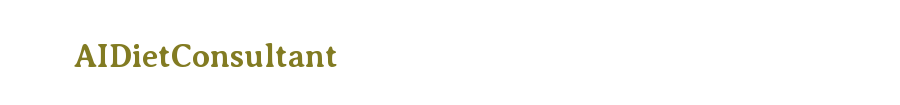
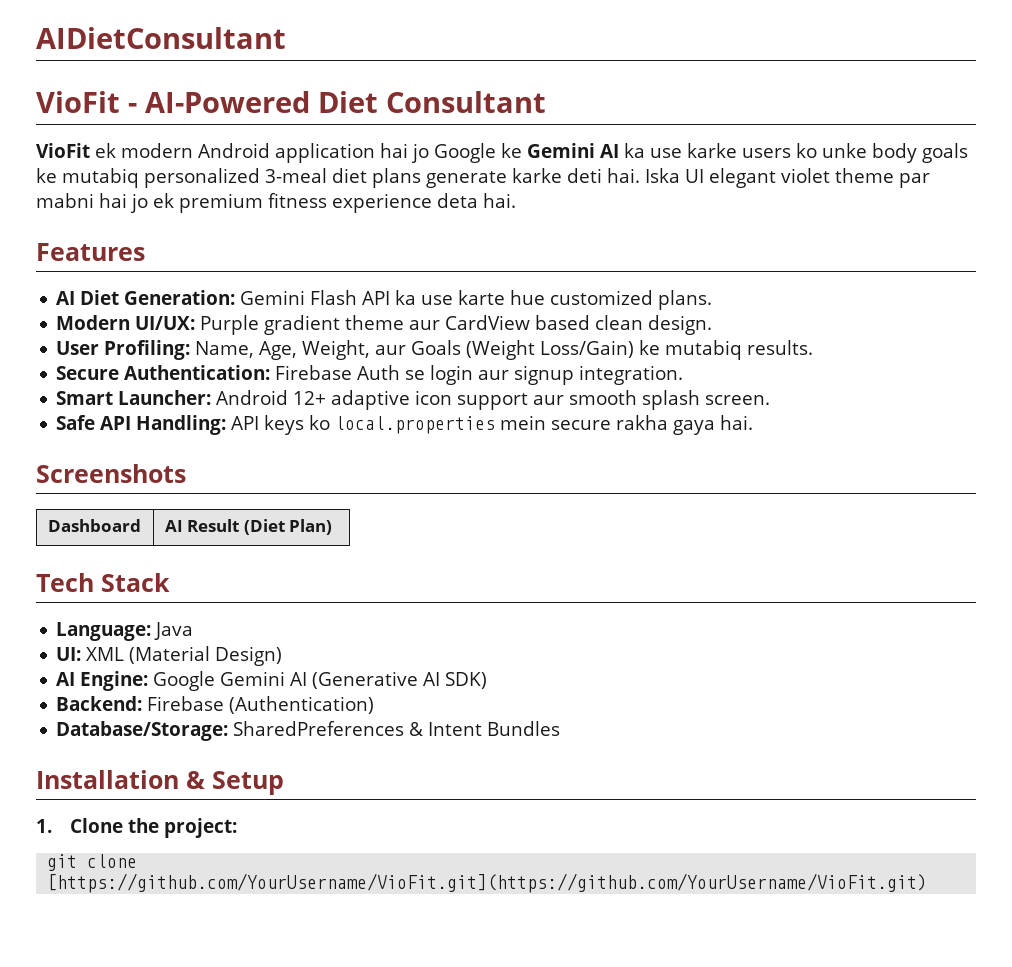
(338, 55) none -> [36,91,546,113] [36,143,968,163] [36,168,930,188] [36,193,516,213] [36,243,145,261] [56,290,713,310] [56,315,713,335] [56,340,814,360] [56,365,684,385] [56,390,771,410] [56,415,754,435] [36,464,186,483] [47,519,141,532] [164,519,333,535] [36,573,170,592] [56,622,194,641] [56,646,283,666] [56,671,488,691] [56,696,375,714] [56,721,561,741] [36,770,284,795] [36,818,238,838] [47,854,138,871] [47,873,928,893] // VioFit - AI-Powered Diet Consultant // VioFit ek modern Android application hai jo Google ke Gemini AI ka use karke users ko unke body goals ke mutabiq personalized 3-meal diet plans generate karke deti hai. Iska UI elegant violet theme par mabni hai jo ek premium fitness experience deta hai. // Features // AI Diet Generation: Gemini Flash API ka use karte hue customized plans. // Modern UI/UX: Purple gradient theme aur CardView based clean design. // User Profiling: Name, Age, Weight, aur Goals (Weight Loss/Gain) ke mutabiq results. // Secure Authentication: Firebase Auth se login aur signup integration. // Smart Launcher: Android 12+ adaptive icon support aur smooth splash screen. // Safe API Handling: API keys ko local.properties mein secure rakha gaya hai. // Screenshots // Dashboard | AI Result (Diet Plan) // Tech Stack // Language: Java // UI: XML (Material Design) // AI Engine: Google Gemini AI (Generative AI SDK) // Backend: Firebase (Authentication) // Database/Storage: SharedPreferences & Intent Bundles // Installation & Setup // 1. Clone the project: // git clone [https://github.com/YourUsername/VioFit.git](https://github.com/YourUsername/VioFit.git)

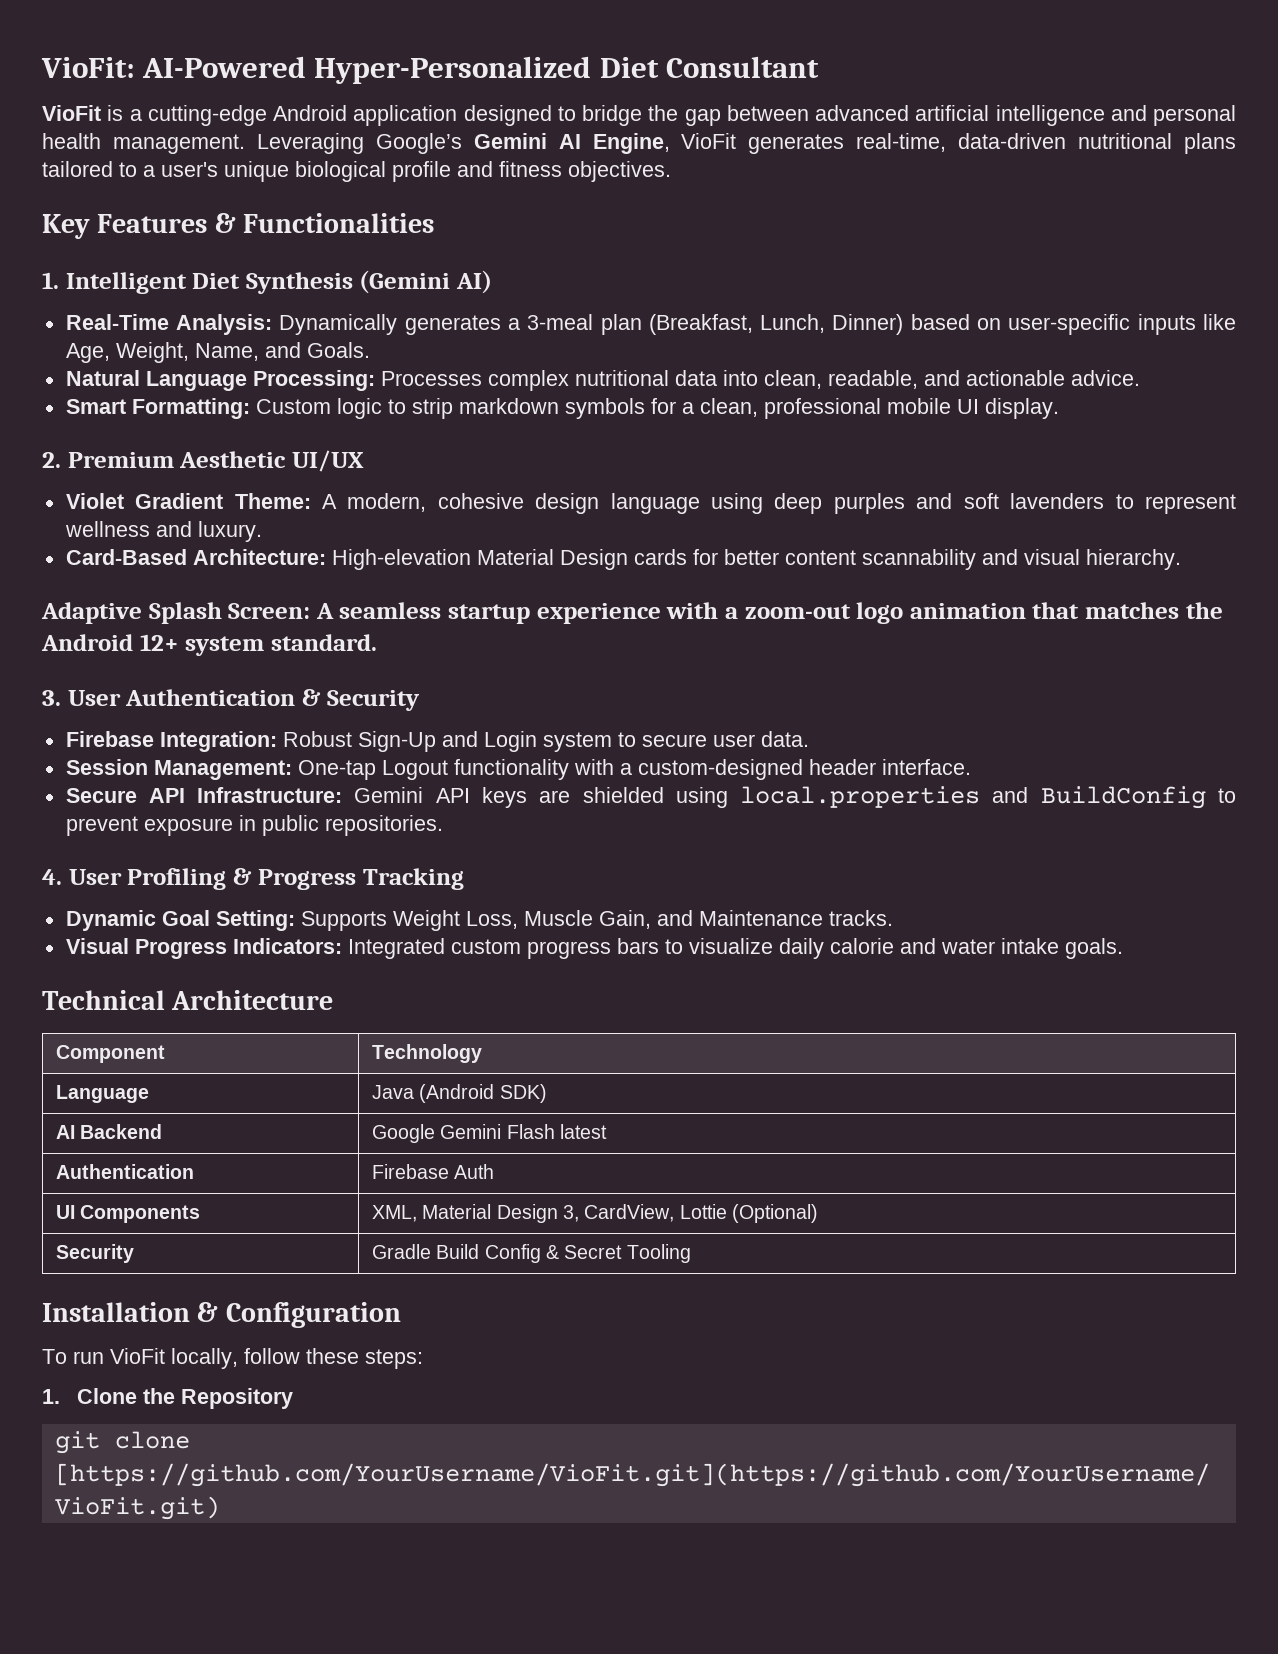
[36,27,286,49] [36,91,310,113] AIDietConsultant // VioFit - AI-Powered -> [41,56,592,84] VioFit: AI-Powered Hyper-Personalized
[95,143,968,163] [36,168,930,188] [36,193,516,213] [36,243,145,261] [56,290,713,310] [56,315,713,335] [56,340,814,360] [56,365,684,385] [56,390,771,410] [56,415,754,435] [36,464,186,483] [47,519,141,532] [164,519,333,535] [36,573,170,592] [56,622,194,641] [56,646,283,666] [56,671,488,691] [56,696,375,714] [56,721,561,741] [36,770,284,795] ek modern Android application hai jo Google ke Gemini AI ka use karke users ko unke body goals ke mutabiq personalized 3-meal diet plans generate karke deti hai. Iska UI elegant violet theme par mabni hai jo ek premium fitness experience deta hai. // Features // AI Diet Generation: Gemini Flash API ka use karte hue customized plans. // Modern UI/UX: Purple gradient theme aur CardView based clean design. // User Profiling: Name, Age, Weight, aur Goals (Weight Loss/Gain) ke mutabiq results. // Secure Authentication: Firebase Auth se login aur signup integration. // Smart Launcher: Android 12+ adaptive icon support aur smooth splash screen. // Safe API Handling: API keys ko local.properties mein secure rakha gaya hai. // Screenshots // Dashboard | AI Result (Diet Plan) // Tech Stack // Language: Java // UI: XML (Material Design) // AI Engine: Google Gemini AI (Generative AI SDK) // Backend: Firebase (Authentication) // Database/Storage: SharedPreferences & Intent Bundles // Installation & Setup -> [107,105,1236,126] [42,133,1236,154] [42,161,671,182] [42,213,435,239] [42,270,493,294] [65,314,1237,335] [65,342,370,363] [65,370,1140,391] [65,398,1059,419] [42,450,364,472] [65,493,1236,514] [64,521,262,542] [65,549,1181,570] [41,602,1223,624] [41,634,377,656] [42,689,421,711] [65,731,809,752] [65,759,971,780] [65,786,1236,809] [65,815,443,836] [42,868,465,890] [65,910,893,931] [65,938,1123,959] [42,990,334,1010] [56,1045,166,1063] [372,1044,483,1063] [56,1085,150,1103] [372,1084,547,1103] [56,1124,163,1139] [372,1124,607,1143] [56,1164,195,1179] [372,1164,495,1179] [56,1205,201,1223] [372,1204,818,1223] [56,1244,135,1263] [372,1244,691,1263] [42,1302,401,1328] [42,1348,423,1369] is a cutting-edge Android application designed to bridge the gap between advanced artificial intelligence and personal health management. Leveraging Google’s Gemini AI Engine, VioFit generates real-time, data-driven nutritional plans tailored to a user's unique biological profile and fitness objectives. // Key Features & Functionalities // 1. Intelligent Diet Synthesis (Gemini AI) // Real-Time Analysis: Dynamically generates a 3-meal plan (Breakfast, Lunch, Dinner) based on user-specific inputs like Age, Weight, Name, and Goals. // Natural Language Processing: Processes complex nutritional data into clean, readable, and actionable advice. // Smart Formatting: Custom logic to strip markdown symbols for a clean, professional mobile UI display. // 2. Premium Aesthetic UI/UX // Violet Gradient Theme: A modern, cohesive design language using deep purples and soft lavenders to represent wellness and luxury. // Card-Based Architecture: High-elevation Material Design cards for better content scannability and visual hierarchy. // Adaptive Splash Screen: A seamless startup experience with a zoom-out logo animation that matches the Android 12+ system standard. // 3. User Authentication & Security // Firebase Integration: Robust Sign-Up and Login system to secure user data. // Session Management: One-tap Logout functionality with a custom-designed header interface. // Secure API Infrastructure: Gemini API keys are shielded using local.properties and BuildConfig to prevent exposure in public repositories. // 4. User Profiling & Progress Tracking // Dynamic Goal Setting: Supports Weight Loss, Muscle Gain, and Maintenance tracks. // Visual Progress Indicators: Integrated custom progress bars to visualize daily calorie and water intake goals. // Technical Architecture // Component | Technology // Language | Java (Android SDK) // AI Backend | Google Gemini Flash latest // Authentication | Firebase Auth // UI Components | XML, Material Design 3, CardView, Lottie (Optional) // Security | Gradle Build Config & Secret Tooling // Installation & Configuration // To run VioFit locally, follow these steps:
[164,818,238,838] project: -> [180,1388,293,1409] Repository

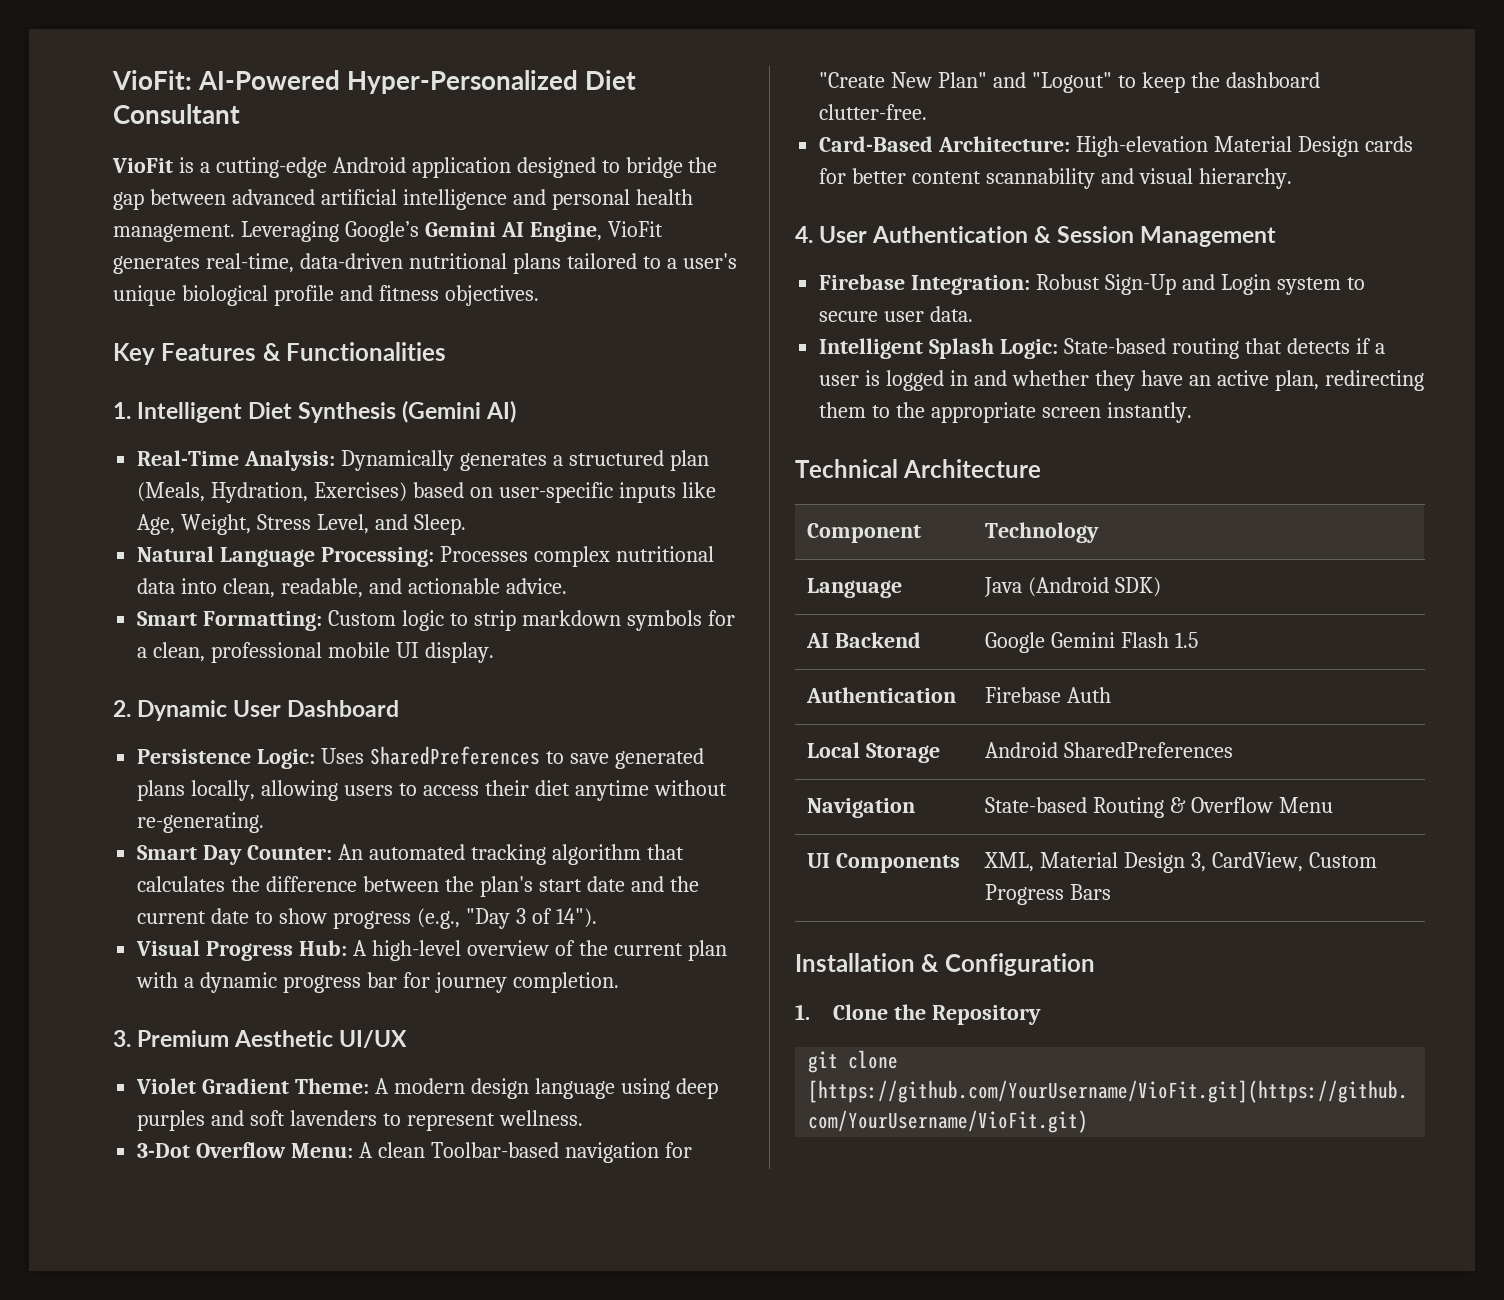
[527,314,904,335] 3-meal plan (Breakfast, Lunch, Dinner) -> [568,450,709,471] [137,482,408,503] structured plan (Meals, Hydration, Exercises)
[194,342,370,361] Name, and Goals. -> [257,514,466,535] Stress Level, and Sleep.
(61, 460) none -> [137,700,400,721] [137,746,704,769] [137,780,727,801] [137,812,265,833] [137,844,684,865] [137,876,699,897] [137,908,597,929] [136,940,727,961] [136,972,619,993] [113,1030,131,1047] Dynamic User Dashboard // Persistence Logic: Uses SharedPreferences to save generated plans locally, allowing users to access their diet anytime without re-generating. // Smart Day Counter: An automated tracking algorithm that calculates the difference between the plan's start date and the current date to show progress (e.g., "Day 3 of 14"). // Visual Progress Hub: A high-level overview of the current plan with a dynamic progress bar for journey completion. // 3.
[347,493,524,512] modern, cohesive -> [393,1078,465,1094] modern
[64,521,262,542] wellness and luxury. -> [498,1110,583,1126] [137,1142,692,1163] [819,72,1320,93] [819,104,928,120] wellness. // 3-Dot Overflow Menu: A clean Toolbar-based navigation for "Create New Plan" and "Logout" to keep the dashboard clutter-free.
[41,602,1223,624] [41,634,377,656] [42,690,61,706] Adaptive Splash Screen: A seamless startup experience with a zoom-out logo animation that matches the Android 12+ system standard. // 3. -> [795,226,813,243] 4.
[327,690,421,711] Security -> [1057,226,1277,247] Session Management
[65,759,971,780] [65,786,1236,809] [65,815,443,836] [42,868,465,890] [65,910,893,931] [65,938,1123,959] Session Management: One-tap Logout functionality with a custom-designed header interface. // Secure API Infrastructure: Gemini API keys are shielded using local.properties and BuildConfig to prevent exposure in public repositories. // 4. User Profiling & Progress Tracking // Dynamic Goal Setting: Supports Weight Loss, Muscle Gain, and Maintenance tracks. // Visual Progress Indicators: Integrated custom progress bars to visualize daily calorie and water intake goals. -> [819,338,1385,359] [819,370,1424,391] [819,402,1192,423] Intelligent Splash Logic: State-based routing that detects if a user is logged in and whether they have an active plan, redirecting them to the appropriate screen instantly.
[559,1124,607,1139] latest -> [1174,632,1198,648] 1.5
(495, 1171) none -> [807,742,941,763] [985,742,1234,758] [807,798,916,818] [985,797,1333,818] // Local Storage | Android SharedPreferences // Navigation | State-based Routing & Overflow Menu
[679,1204,818,1223] [56,1244,135,1263] [372,1244,691,1263] [42,1302,401,1328] [42,1348,423,1369] Lottie (Optional) // Security | Gradle Build Config & Secret Tooling // Installation & Configuration // To run VioFit locally, follow these steps: -> [1308,852,1377,868] [985,884,1112,905] [795,953,1095,976] Custom Progress Bars // Installation & Configuration

